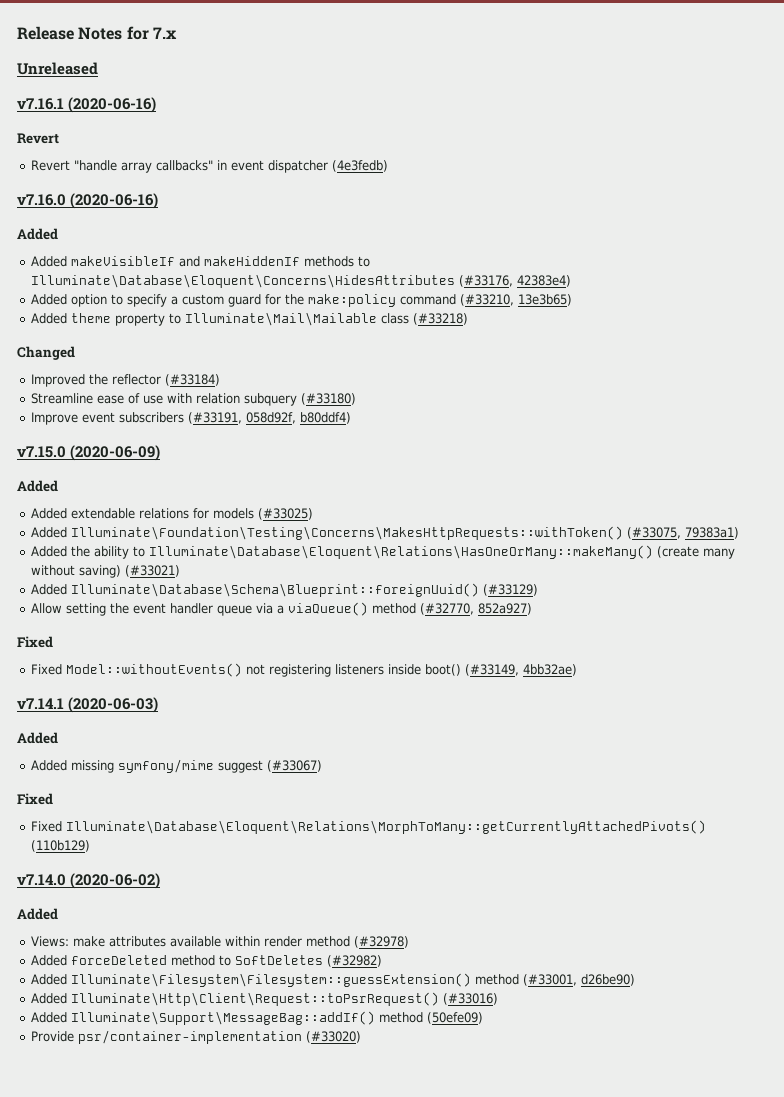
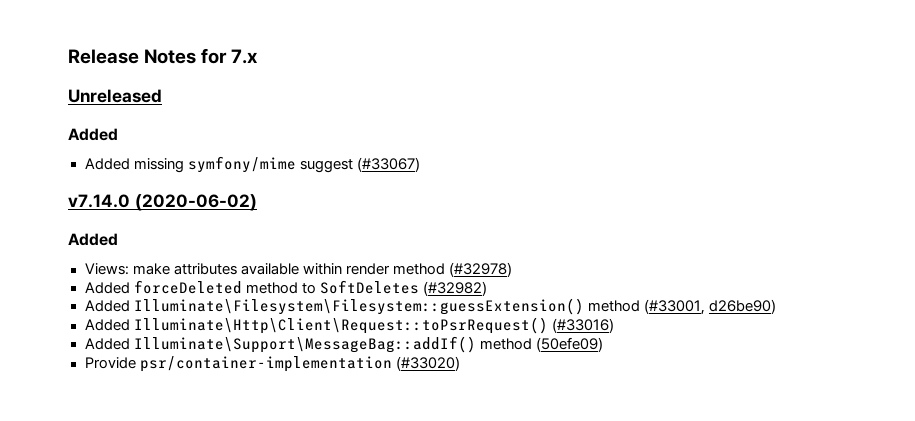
[17,97,157,113] [17,133,59,144] [30,160,388,173] [17,193,159,209] [17,228,58,240] [30,256,370,267] [30,274,571,288] [30,294,572,307] [30,312,468,326] [17,346,75,360] [30,374,220,387] [30,393,356,406] [30,412,351,425] [17,445,161,461] [17,480,58,492] [30,508,313,520] [30,526,739,540] [30,545,735,559] [30,565,180,578] [30,583,538,597] [30,602,532,616] [17,636,53,648] [30,663,577,677] [17,697,159,713] // v7.16.1 (2020-06-16) // Revert // Revert "handle array callbacks" in event dispatcher (4e3fedb) // v7.16.0 (2020-06-16) // Added // Added makeVisibleIf and makeHiddenIf methods to Illuminate\Database\Eloquent\Concerns\HidesAttributes (#33176, 42383e4) // Added option to specify a custom guard for the make:policy command (#33210, 13e3b65) // Added theme property to Illuminate\Mail\Mailable class (#33218) // Changed // Improved the reflector (#33184) // Streamline ease of use with relation subquery (#33180) // Improve event subscribers (#33191, 058d92f, b80ddf4) // v7.15.0 (2020-06-09) // Added // Added extendable relations for models (#33025) // Added Illuminate\Foundation\Testing\Concerns\MakesHttpRequests::withToken() (#33075, 79383a1) // Added the ability to Illuminate\Database\Eloquent\Relations\HasOneOrMany::makeMany() (create many without saving) (#33021) // Added Illuminate\Database\Schema\Blueprint::foreignUuid() (#33129) // Allow setting the event handler queue via a viaQueue() method (#32770, 852a927) // Fixed // Fixed Model::withoutEvents() not registering listeners inside boot() (#33149, 4bb32ae) // v7.14.1 (2020-06-03) -> (162, 96) none
[17,793,53,805] [30,820,706,834] [30,840,90,852] // Fixed // Fixed Illuminate\Database\Eloquent\Relations\MorphToMany::getCurrentlyAttachedPivots() (110b129) -> (420, 164) none

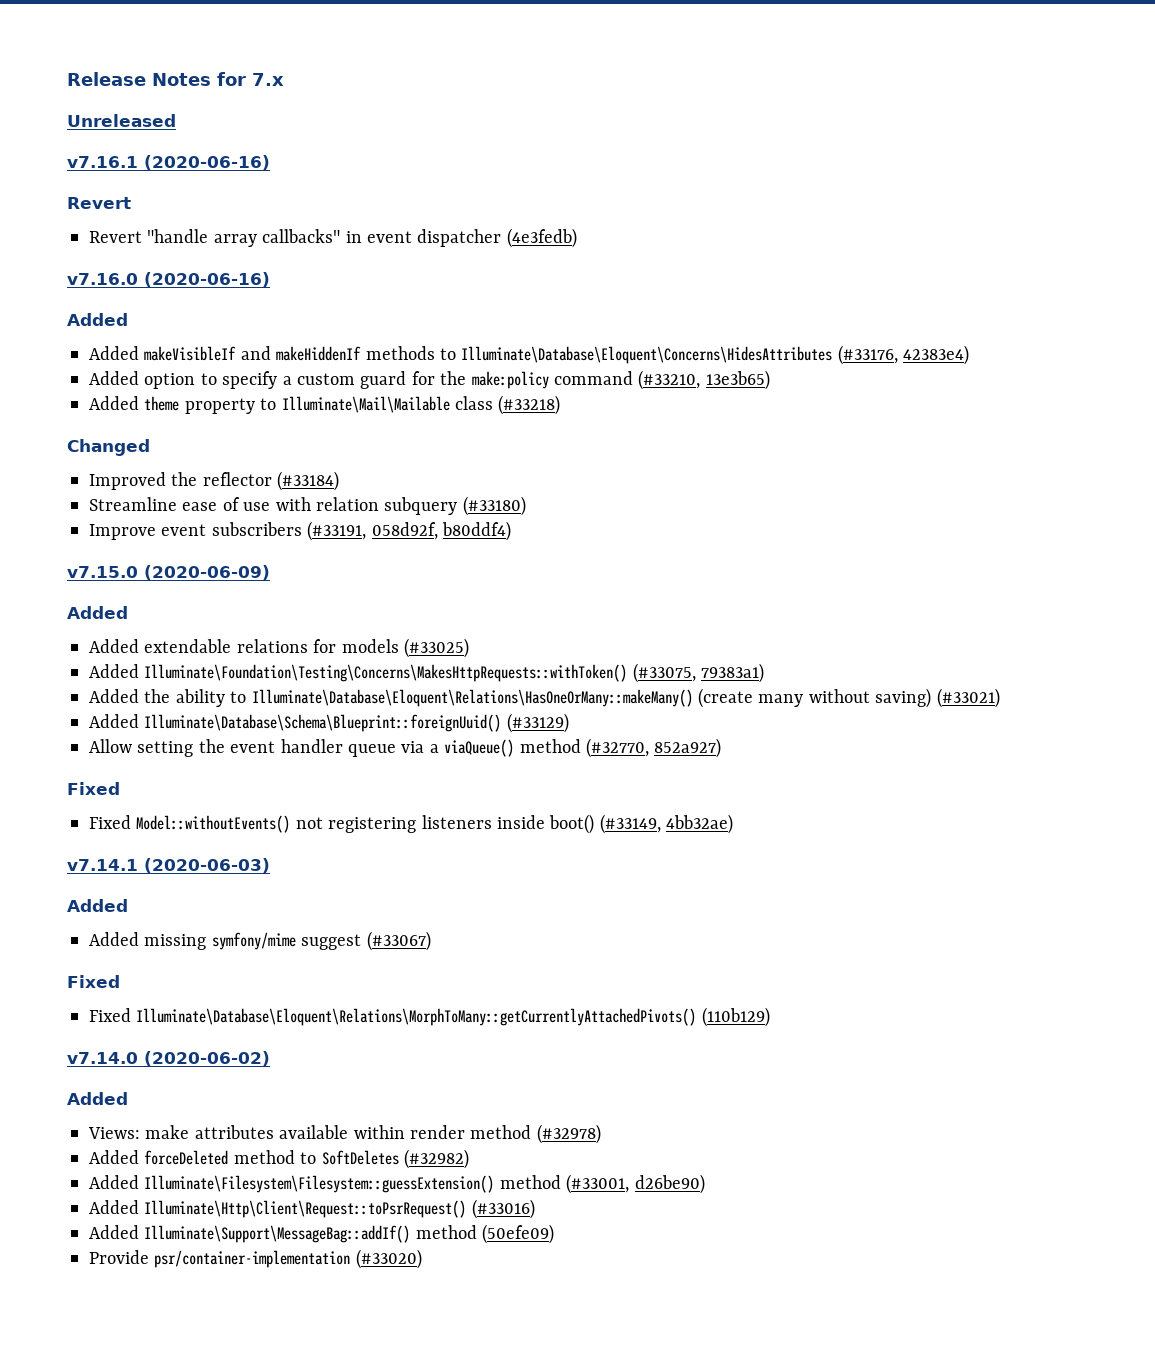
(162, 96) none -> [67,155,270,170] [67,197,131,209] [89,228,577,248] [67,272,270,287] [67,313,128,326] [89,345,970,365] [89,370,770,390] [89,395,561,415] [67,439,150,456] [89,471,340,491] [89,496,526,516] [89,521,511,541] [67,565,270,580] [67,606,128,619] [89,638,469,658] [89,663,765,683] [89,688,1000,708] [89,713,569,733] [89,738,722,758] [67,782,120,795] [89,814,734,834] [67,858,270,873] // v7.16.1 (2020-06-16) // Revert // Revert "handle array callbacks" in event dispatcher (4e3fedb) // v7.16.0 (2020-06-16) // Added // Added makeVisibleIf and makeHiddenIf methods to Illuminate\Database\Eloquent\Concerns\HidesAttributes (#33176, 42383e4) // Added option to specify a custom guard for the make:policy command (#33210, 13e3b65) // Added theme property to Illuminate\Mail\Mailable class (#33218) // Changed // Improved the reflector (#33184) // Streamline ease of use with relation subquery (#33180) // Improve event subscribers (#33191, 058d92f, b80ddf4) // v7.15.0 (2020-06-09) // Added // Added extendable relations for models (#33025) // Added Illuminate\Foundation\Testing\Concerns\MakesHttpRequests::withToken() (#33075, 79383a1) // Added the ability to Illuminate\Database\Eloquent\Relations\HasOneOrMany::makeMany() (create many without saving) (#33021) // Added Illuminate\Database\Schema\Blueprint::foreignUuid() (#33129) // Allow setting the event handler queue via a viaQueue() method (#32770, 852a927) // Fixed // Fixed Model::withoutEvents() not registering listeners inside boot() (#33149, 4bb32ae) // v7.14.1 (2020-06-03)
(420, 164) none -> [67,975,120,988] [89,1007,770,1027] // Fixed // Fixed Illuminate\Database\Eloquent\Relations\MorphToMany::getCurrentlyAttachedPivots() (110b129)

